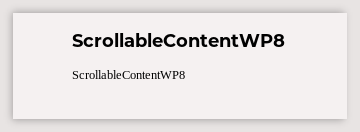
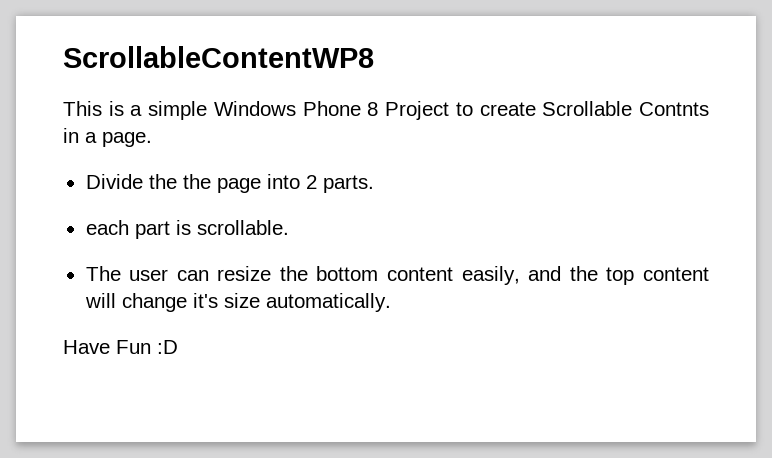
[72,70,185,79] ScrollableContentWP8 -> [63,101,710,120] [63,128,152,147] [85,174,374,193] [85,220,289,239] [85,266,709,285] [84,293,391,312] [63,340,178,354] This is a simple Windows Phone 8 Project to create Scrollable Contnts in a page. // Divide the the page into 2 parts. // each part is scrollable. // The user can resize the bottom content easily, and the top content will change it's size automatically. // Have Fun :D

